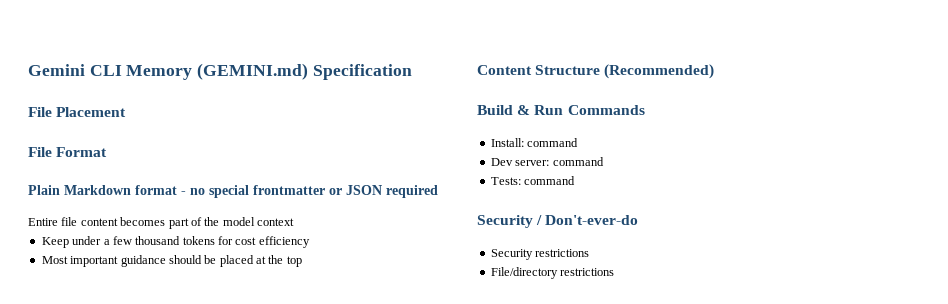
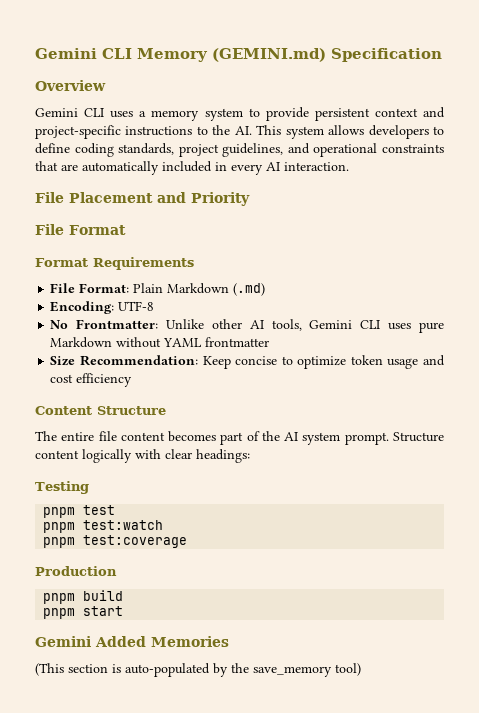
(412, 72) none -> [35,80,106,91] [35,107,445,121] [35,125,445,139] [35,143,444,157] [35,161,349,175] // Overview // Gemini CLI uses a memory system to provide persistent context and project-specific instructions to the AI. This system allows developers to define coding standards, project guidelines, and operational constraints that are automatically included in every AI interaction.
(127, 112) none -> [157,192,250,206] and Priority
[28,185,438,198] [28,218,58,226] Plain Markdown format - no special frontmatter or JSON required // Entire -> [35,257,194,270] [50,283,266,296] [50,301,155,314] [50,319,444,333] [50,337,270,348] [50,355,445,369] [50,373,133,387] [35,406,166,415] [35,431,95,441] Format Requirements // File Format: Plain Markdown (.md) // Encoding: UTF-8 // No Frontmatter: Unlike other AI tools, Gemini CLI uses pure Markdown without YAML frontmatter // Size Recommendation: Keep concise to optimize token usage and cost efficiency // Content Structure // The entire
[222,217,294,226] [41,236,310,248] [41,255,302,267] [477,64,715,79] [477,105,645,115] [490,138,579,147] [490,157,604,166] [490,176,576,185] [477,215,639,228] [490,249,590,260] [490,267,615,279] model context // Keep under a few thousand tokens for cost efficiency // Most important guidance should be placed at the top // Content Structure (Recommended) // Build & Run Commands // Install: command // Dev server: command // Tests: command // Security / Don't-ever-do // Security restrictions // File/directory restrictions -> [284,432,444,445] [35,449,250,463] [35,481,89,494] [43,505,116,518] [43,520,164,533] [43,535,188,548] [35,566,117,576] [43,590,124,604] [43,606,124,619] [35,636,229,647] [35,663,361,677] AI system prompt. Structure content logically with clear headings: // Testing // pnpm test // pnpm test:watch // pnpm test:coverage // Production // pnpm build // pnpm start // Gemini Added Memories // (This section is auto-populated by the save_memory tool)

